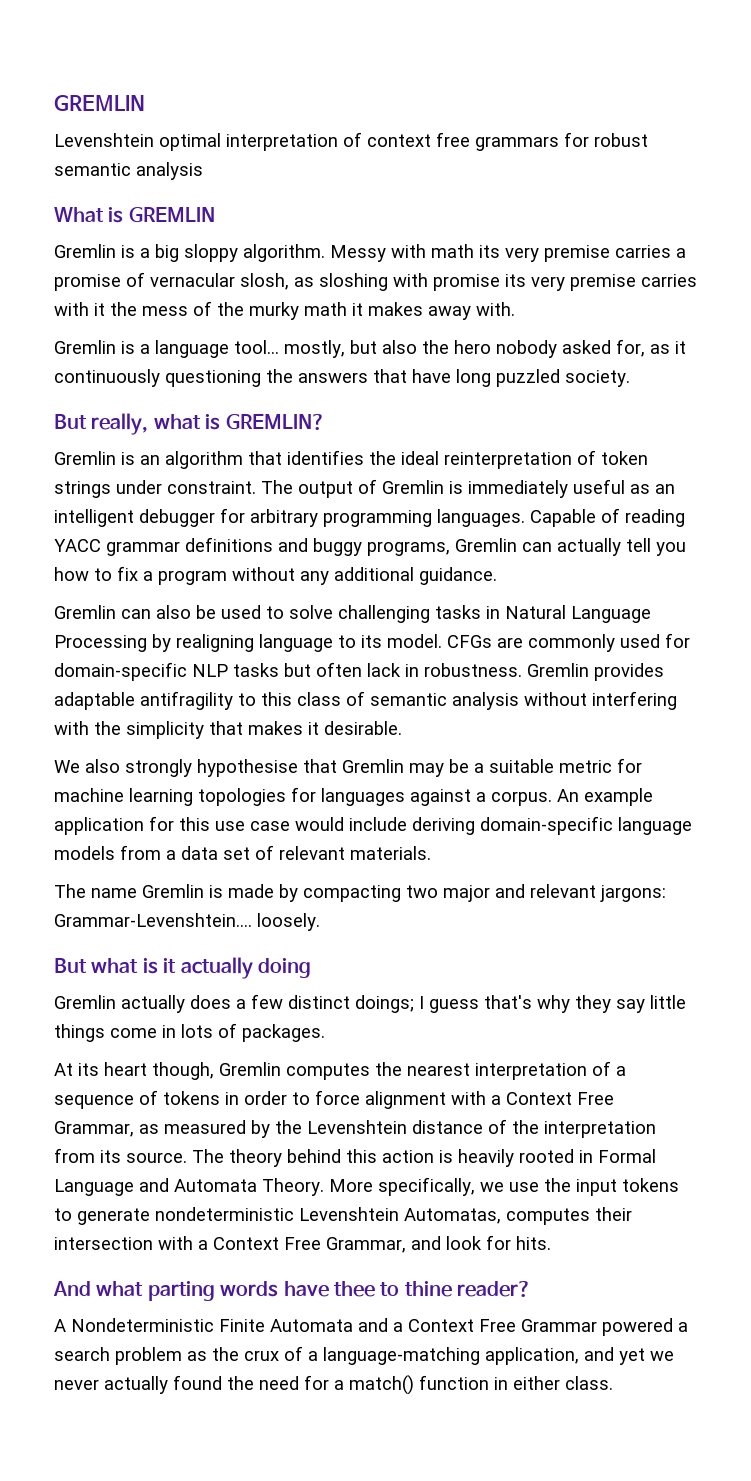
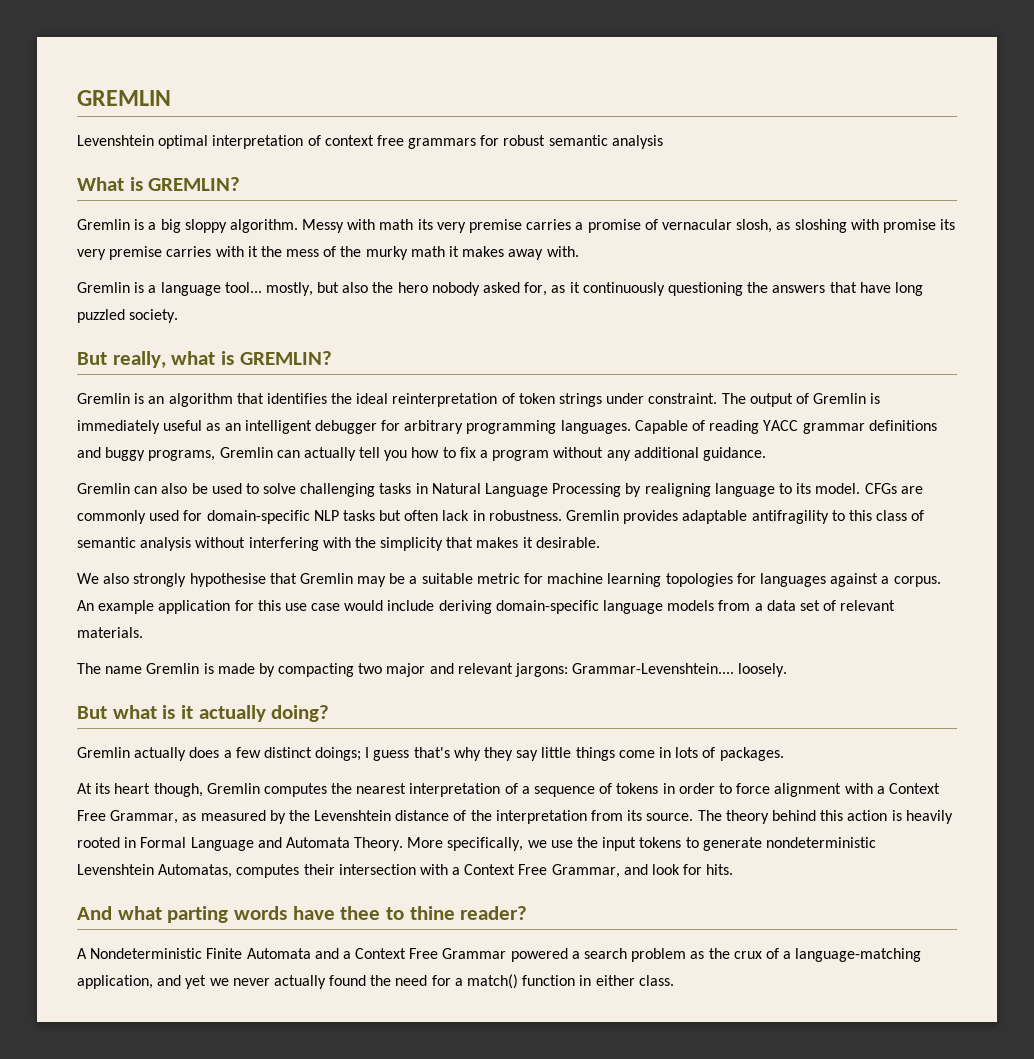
[128,207,215,223] GREMLIN -> [148,177,241,191] GREMLIN?
[257,958,311,978] doing -> [271,705,330,722] doing?

